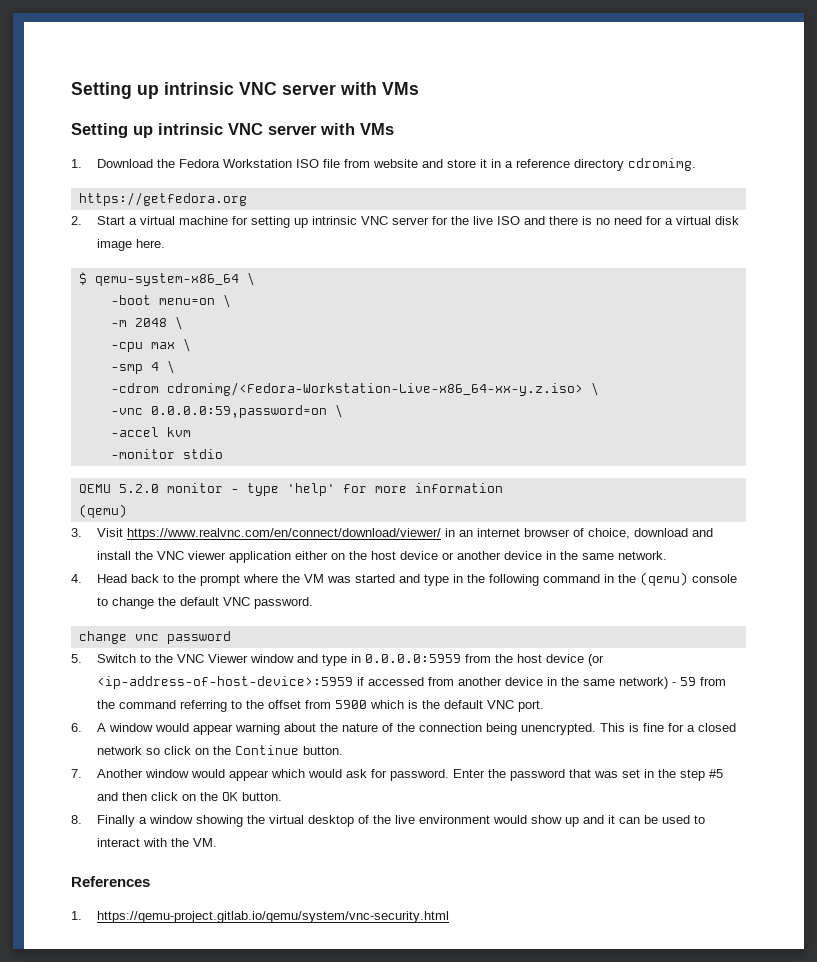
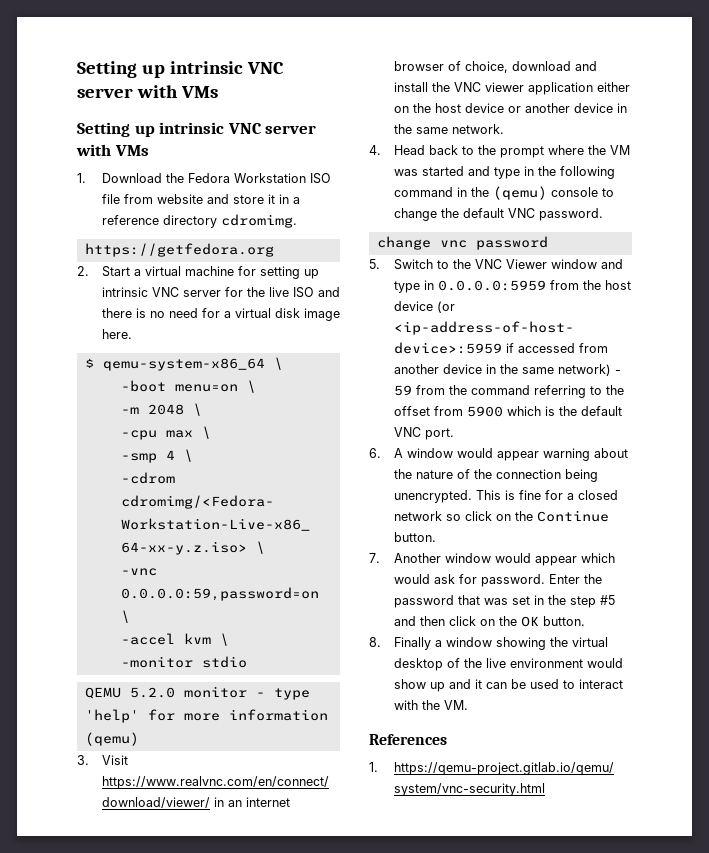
(191, 432) none -> [219,633,229,646] \

